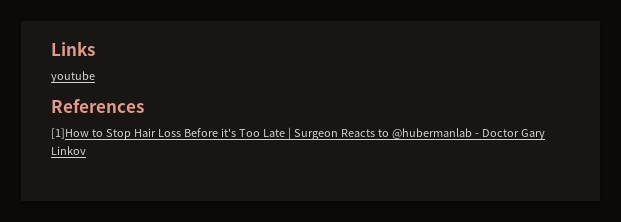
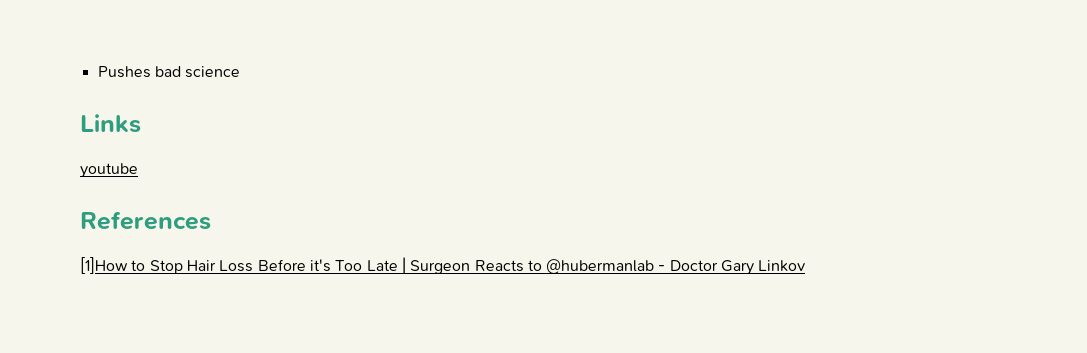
(51, 48) none -> [97,66,241,78] Pushes bad science //

